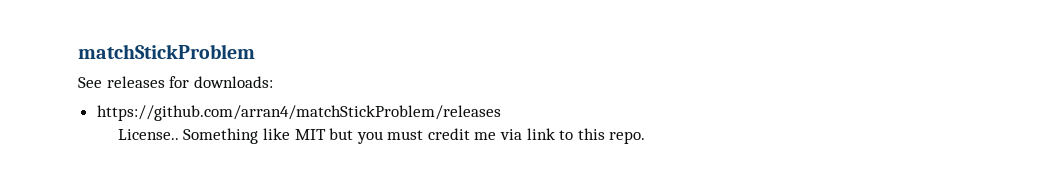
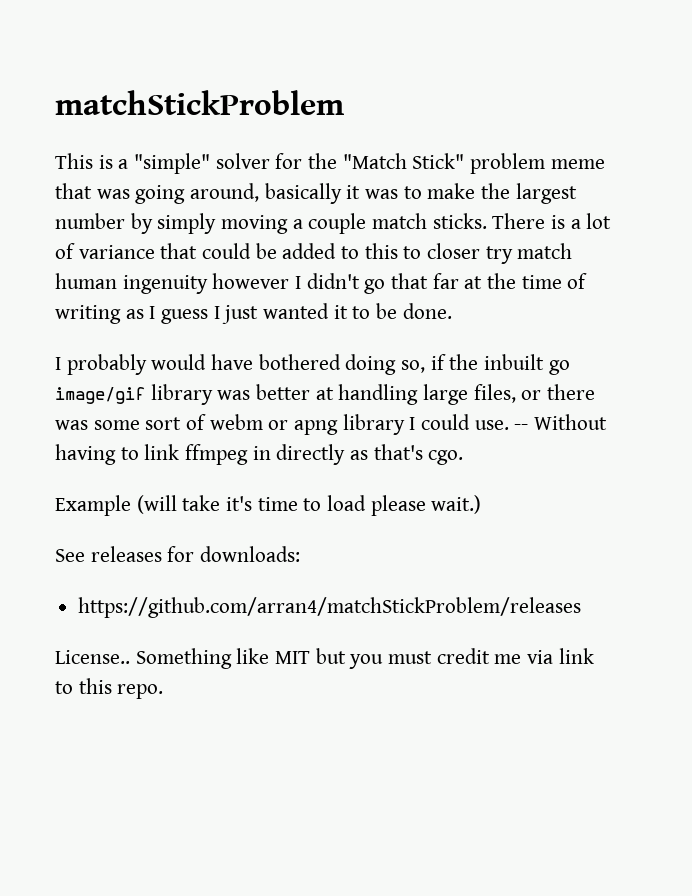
(255, 51) none -> [55,153,605,174] [55,183,577,204] [55,213,612,234] [55,243,573,264] [55,273,588,294] [55,303,452,324] [55,354,570,375] [55,384,596,405] [55,414,608,435] [55,444,464,465] [55,495,482,516] // This is a "simple" solver for the "Match Stick" problem meme that was going around, basically it was to make the largest number by simply moving a couple match sticks. There is a lot of variance that could be added to this to closer try match human ingenuity however I didn't go that far at the time of writing as I guess I just wanted it to be done. // I probably would have bothered doing so, if the inbuilt go image/gif library was better at handling large files, or there was some sort of webm or apng library I could use. -- Without having to link ffmpeg in directly as that's cgo. // Example (will take it's time to load please wait.)

